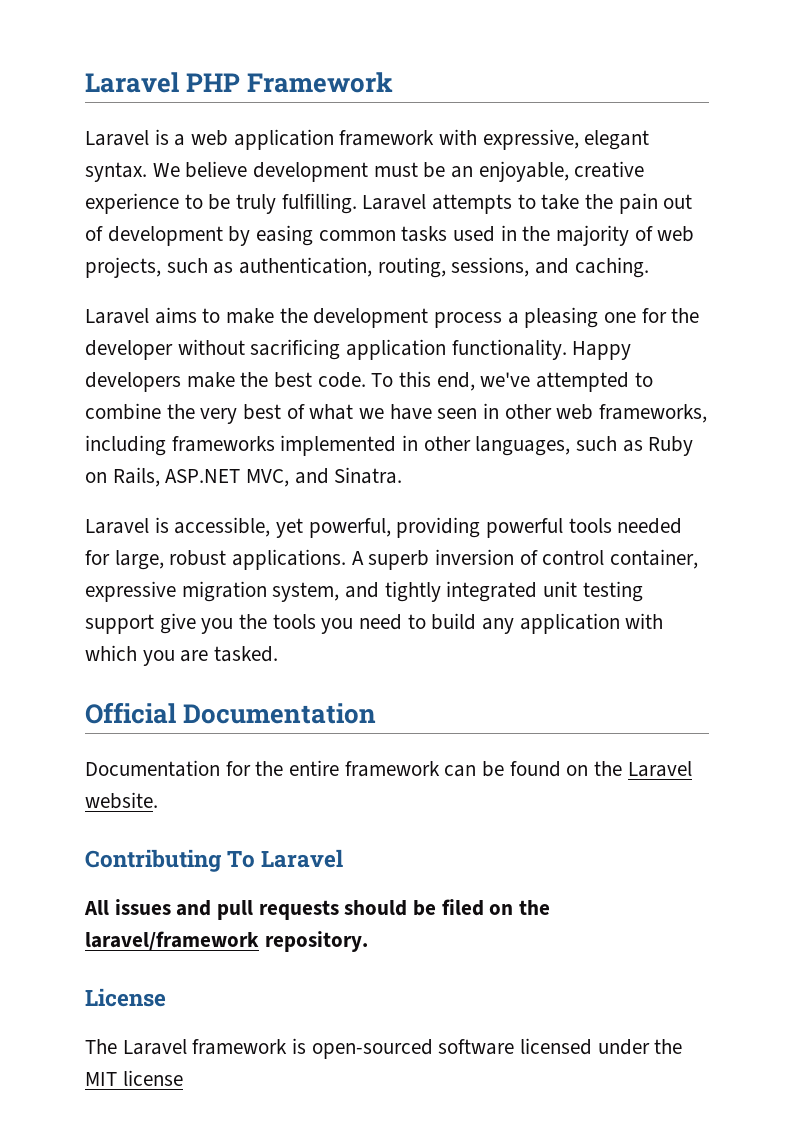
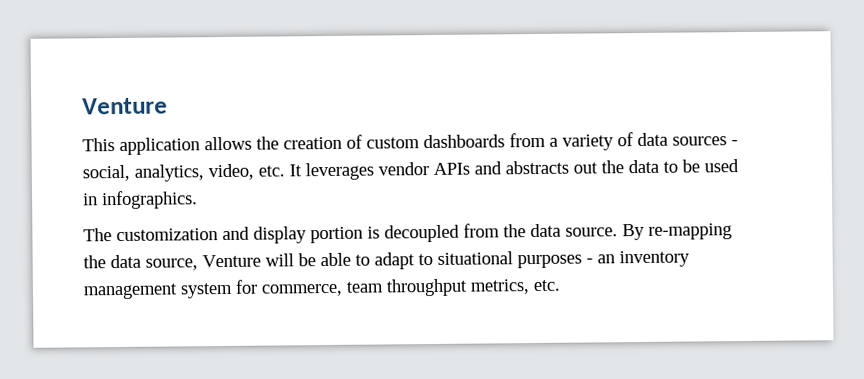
[85,72,394,93] [85,129,650,150] [85,161,645,182] [85,193,693,214] [85,225,695,246] [85,257,649,278] [85,307,700,328] [85,339,632,360] [85,371,653,392] [85,403,708,424] [85,435,694,456] [85,467,403,487] [85,517,683,538] [85,549,699,570] [85,581,643,602] [85,613,664,634] [85,645,279,666] [85,702,377,724] [85,760,692,777] [85,792,158,809] [85,849,344,872] [84,899,551,920] [85,931,368,952] [85,988,166,1007] [85,1038,683,1059] [85,1070,183,1086] Laravel PHP Framework // Laravel is a web application framework with expressive, elegant syntax. We believe development must be an enjoyable, creative experience to be truly fulfilling. Laravel attempts to take the pain out of development by easing common tasks used in the majority of web projects, such as authentication, routing, sessions, and caching. // Laravel aims to make the development process a pleasing one for the developer without sacrificing application functionality. Happy developers make the best code. To this end, we've attempted to combine the very best of what we have seen in other web frameworks, including frameworks implemented in other languages, such as Ruby on Rails, ASP.NET MVC, and Sinatra. // Laravel is accessible, yet powerful, providing powerful tools needed for large, robust applications. A superb inversion of control container, expressive migration system, and tightly integrated unit testing support give you the tools you need to build any application with which you are tasked. // Official Documentation // Documentation for the entire framework can be found on the Laravel website. // Contributing To Laravel // All issues and pull requests should be filed on the laravel/framework repository. // License // The Laravel framework is open-sourced software licensed under the MIT license -> [82,97,168,115] [82,132,738,155] [82,159,739,182] [83,190,198,210] [83,223,732,244] [83,250,690,271] [83,278,560,300] Venture // This application allows the creation of custom dashboards from a variety of data sources - social, analytics, video, etc. It leverages vendor APIs and abstracts out the data to be used in infographics. // The customization and display portion is decoupled from the data source. By re-mapping the data source, Venture will be able to adapt to situational purposes - an inventory management system for commerce, team throughput metrics, etc.

